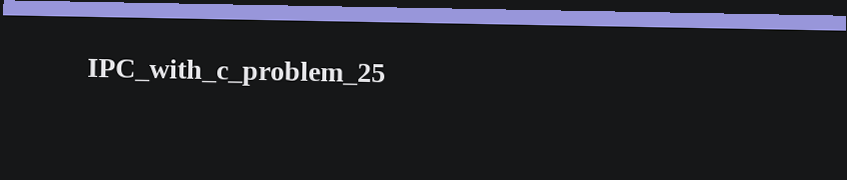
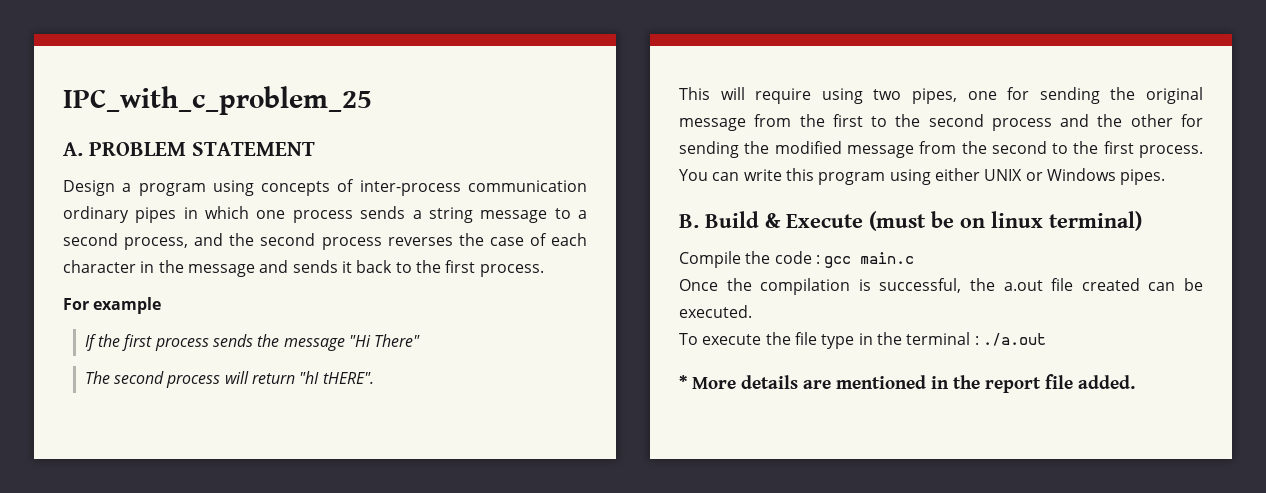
(386, 73) none -> [63,142,315,156] [63,179,587,196] [63,206,588,223] [63,233,588,250] [63,260,544,277] [63,297,162,314] [84,334,421,351] [84,371,374,388] [679,87,1203,104] [679,114,1203,131] [679,141,1203,158] [679,168,1166,185] [679,211,1142,231] [679,251,915,268] [679,278,1203,295] [679,305,752,318] [679,332,1046,349] [679,374,1135,393] // A. PROBLEM STATEMENT // Design a program using concepts of inter-process communication ordinary pipes in which one process sends a string message to a second process, and the second process reverses the case of each character in the message and sends it back to the first process. // For example // If the first process sends the message "Hi There" // The second process will return "hI tHERE". // This will require using two pipes, one for sending the original message from the first to the second process and the other for sending the modified message from the second to the first process. You can write this program using either UNIX or Windows pipes. // B. Build & Execute (must be on linux terminal) // Compile the code : gcc main.c // Once the compilation is successful, the a.out file created can be executed. // To execute the file type in the terminal : ./a.out // * More details are mentioned in the report file added.

